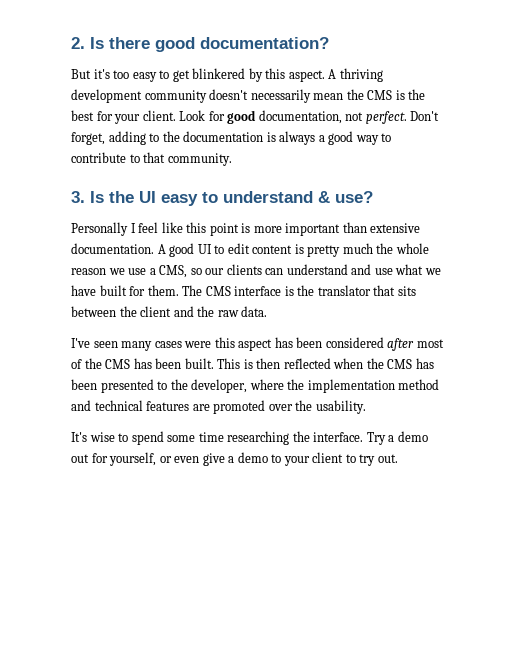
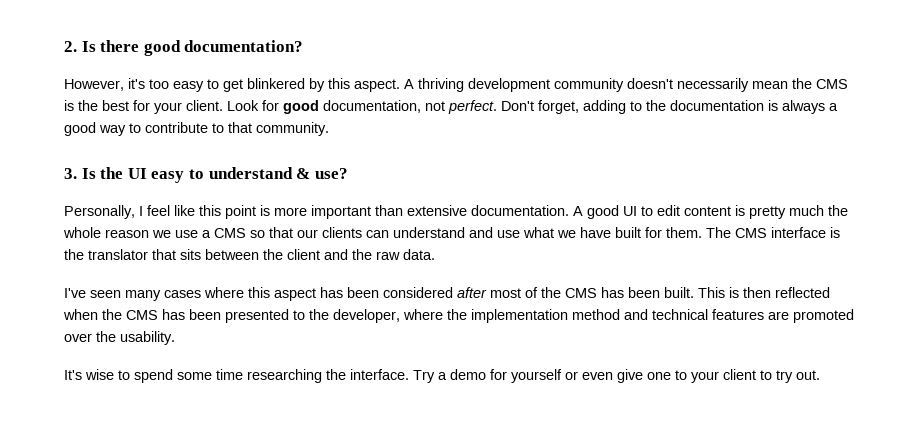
[71,69,91,79] But -> [64,79,124,91] However,
[71,222,128,236] Personally -> [64,205,135,219] Personally,
[159,265,202,278] CMS, so -> [214,227,293,238] CMS so that
[184,341,212,348] were -> [204,287,244,298] where
[71,452,157,466] out for yourself, -> [490,369,562,383] for yourself
[228,452,268,463] a demo -> [647,372,671,380] one

